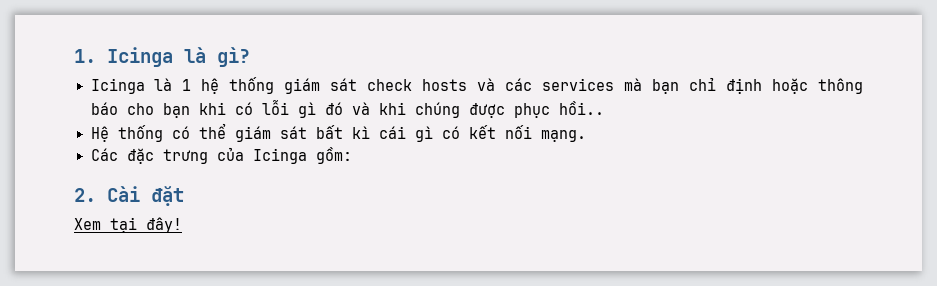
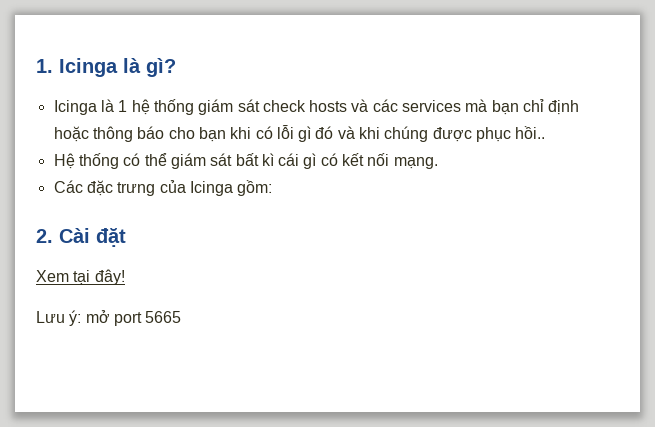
(182, 225) none -> [36,310,182,326] // Lưu ý: mở port 5665

